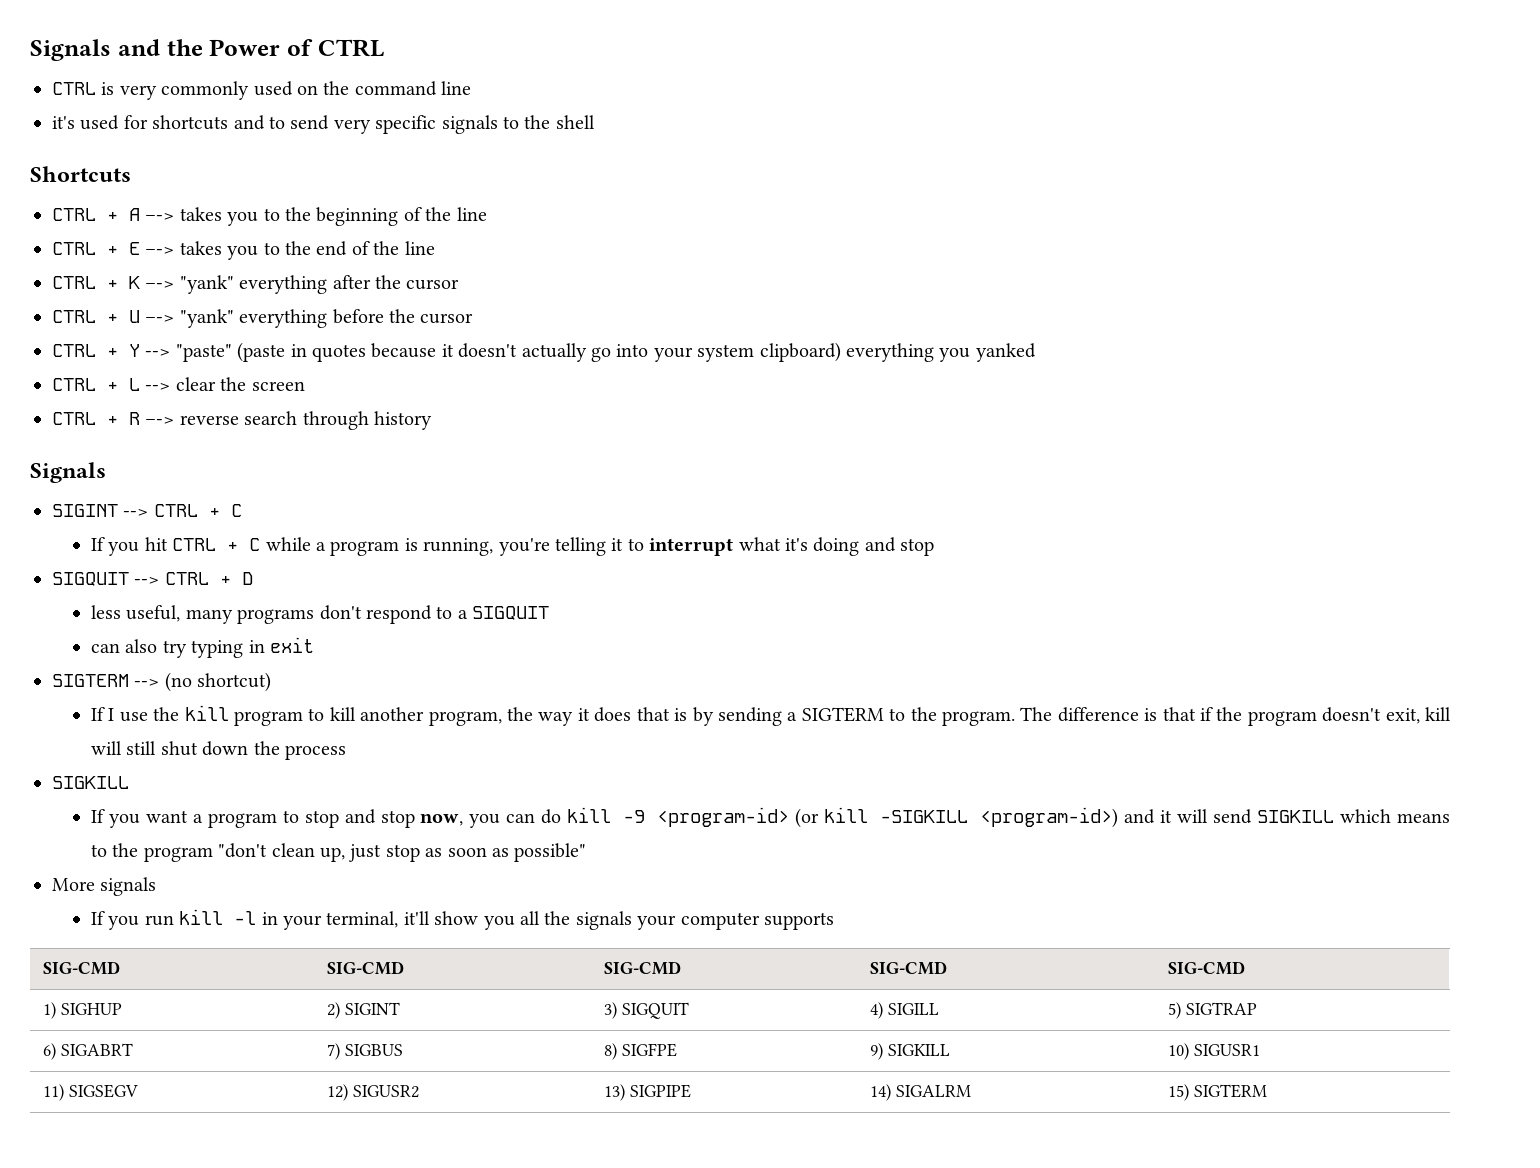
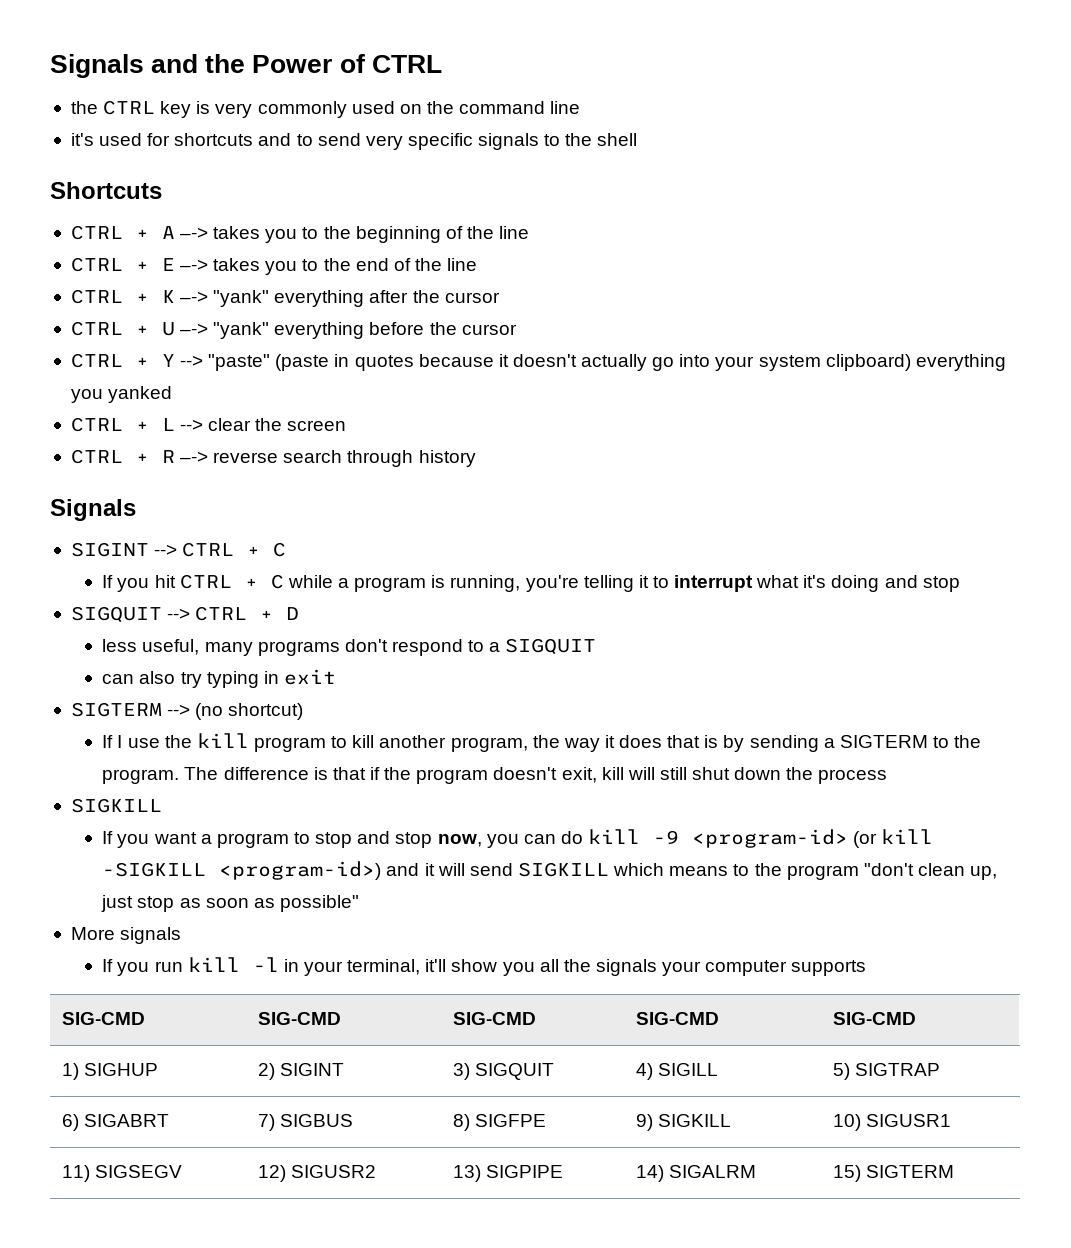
[52,82,96,95] CTRL -> [70,100,192,118] the CTRL key

